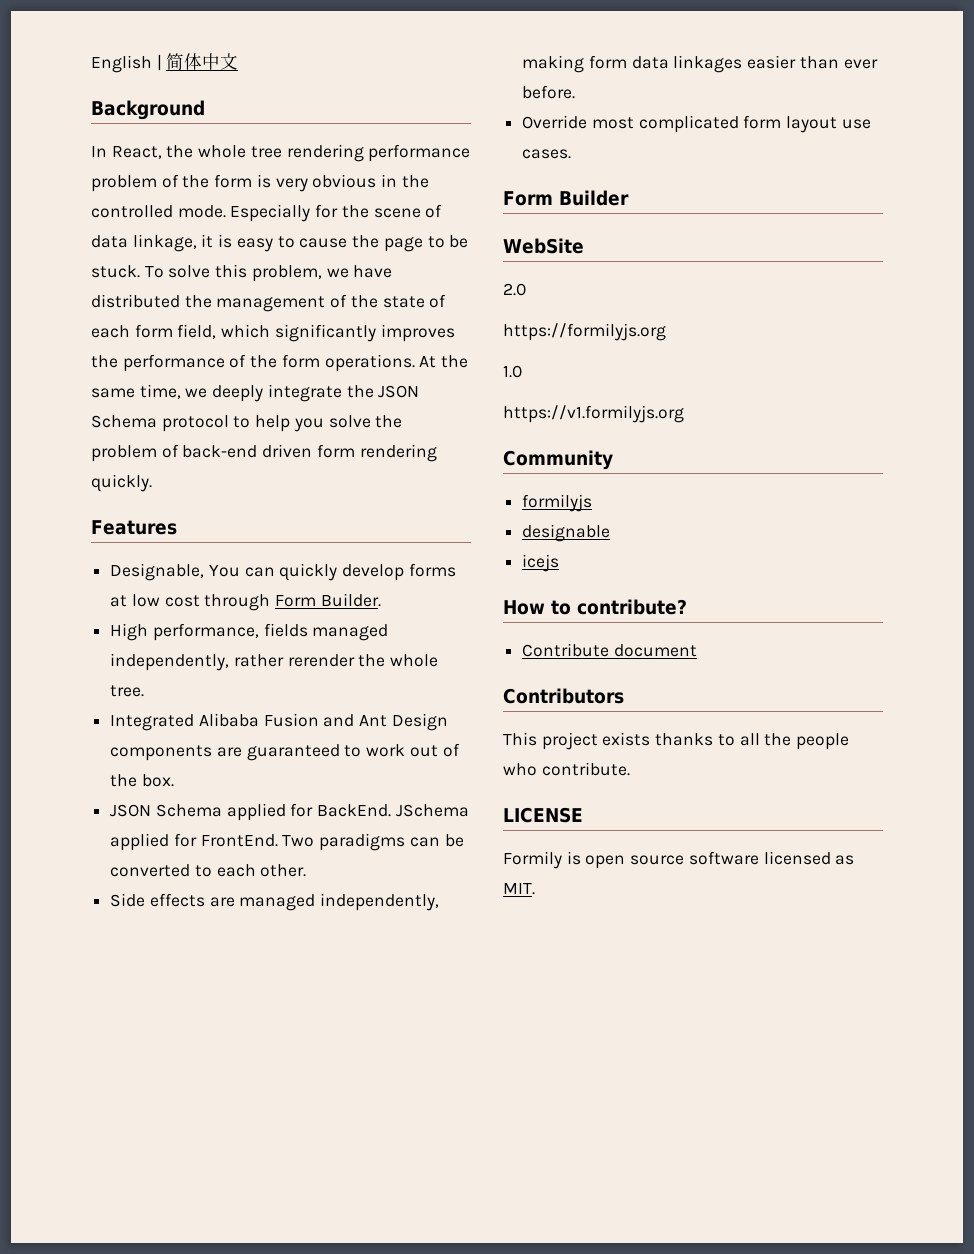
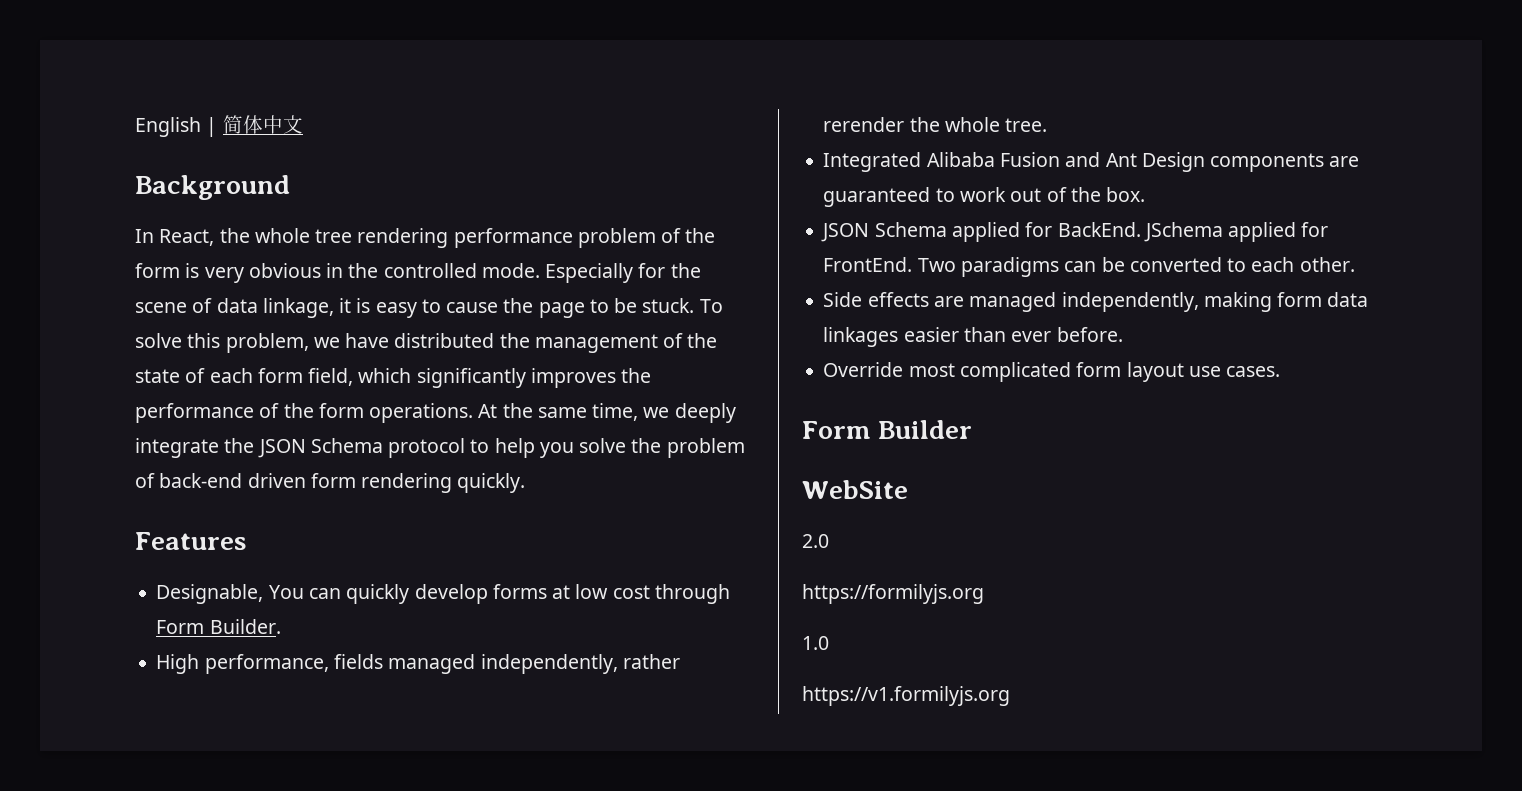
[503,450,613,470] [522,494,593,512] [522,524,611,542] [522,554,560,572] [503,599,687,615] [522,643,697,657] [503,688,624,704] [503,732,850,750] [503,762,630,776] [503,807,583,823] [503,851,855,869] [503,883,535,895] // Community // formilyjs // designable // icejs // How to contribute? // Contribute document // Contributors // This project exists thanks to all the people who contribute. // LICENSE // Formily is open source software licensed as MIT. -> (1010, 696) none

